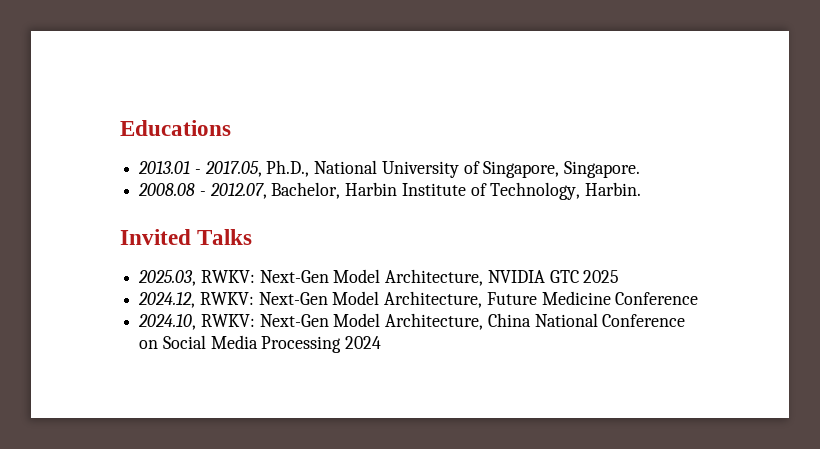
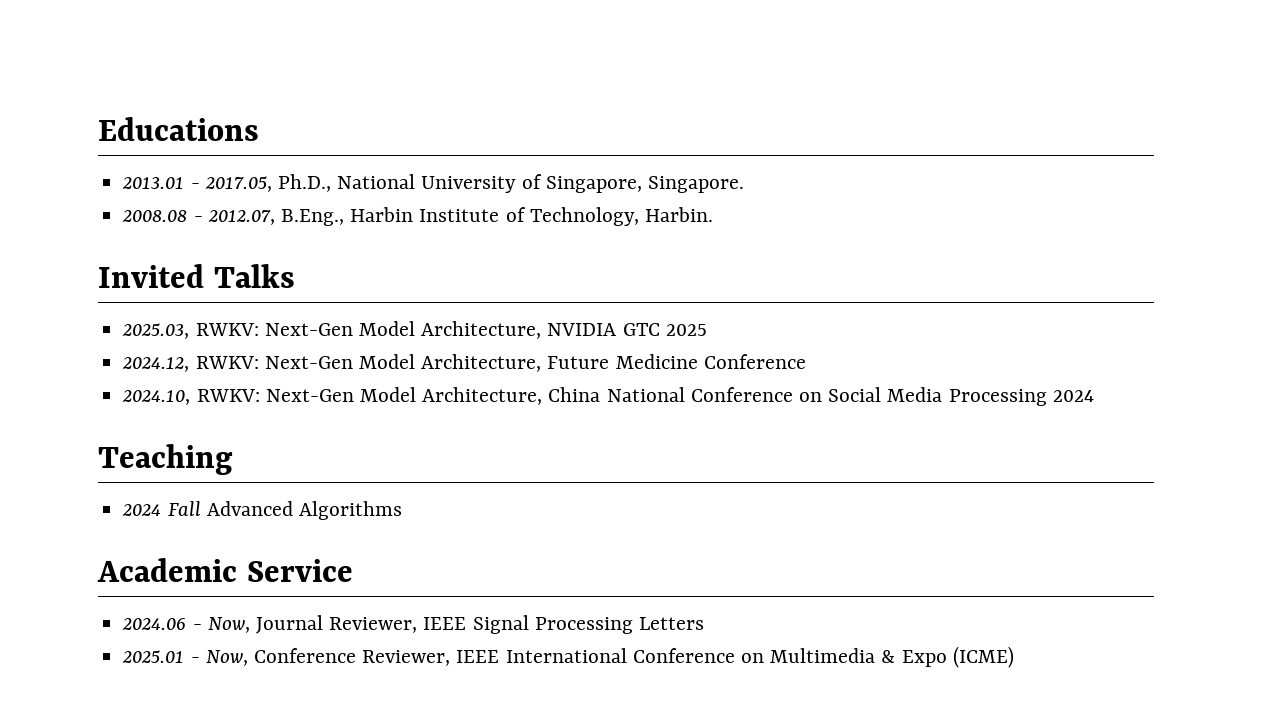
[271,182,341,199] Bachelor, -> [280,209,344,226] B.Eng.,
(382, 342) none -> [98,444,233,475] [122,501,402,520] [97,558,353,582] [122,615,704,634] [122,646,1014,668] // Teaching // 2024 Fall Advanced Algorithms // Academic Service // 2024.06 - Now, Journal Reviewer, IEEE Signal Processing Letters // 2025.01 - Now, Conference Reviewer, IEEE International Conference on Multimedia & Expo (ICME)

